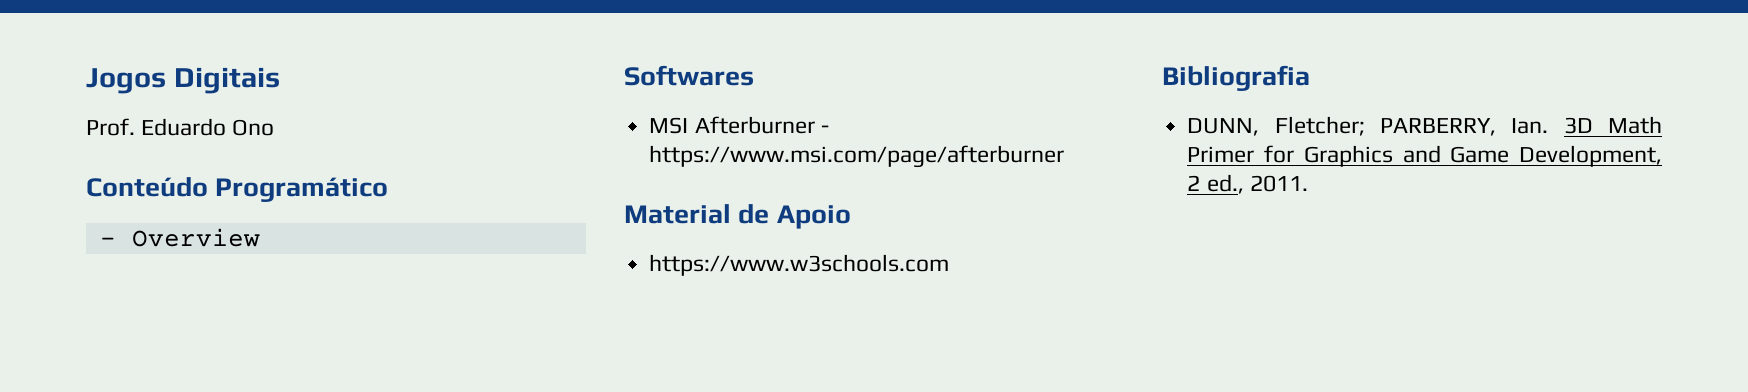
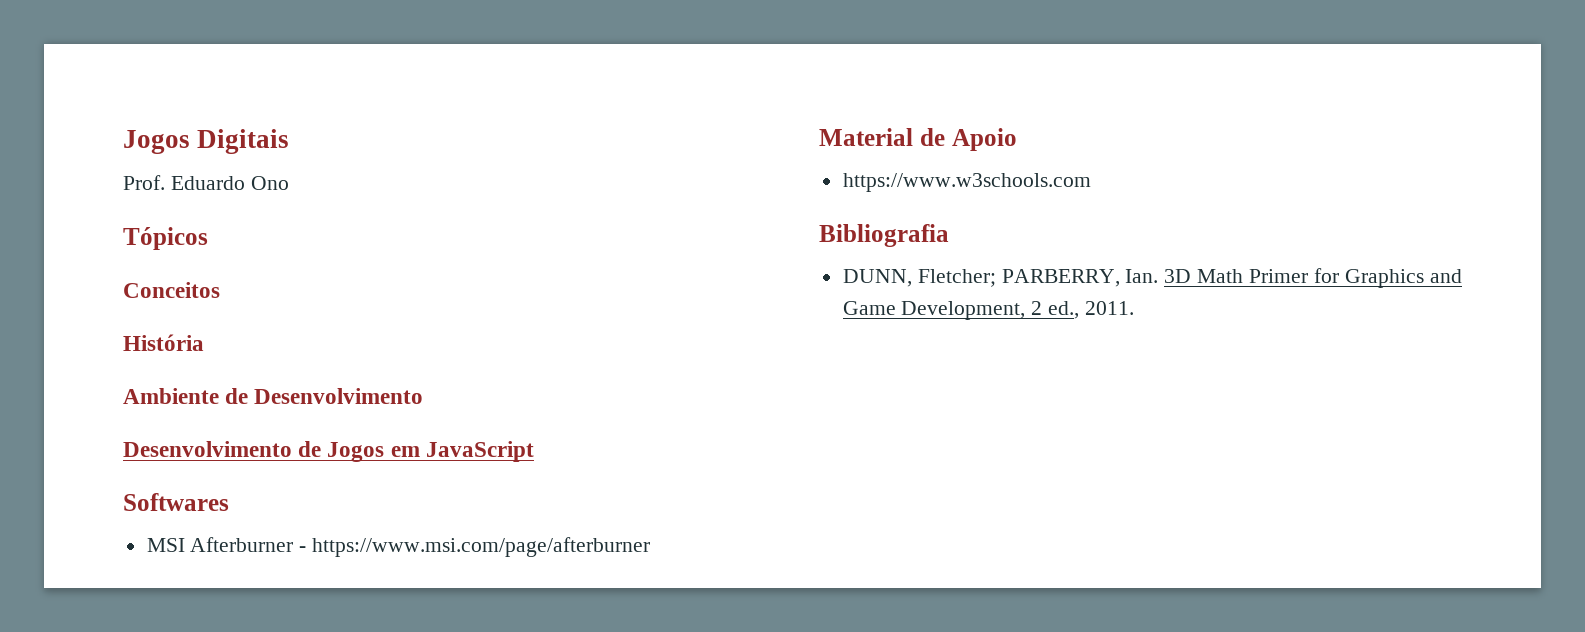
[86,177,389,202] [99,228,260,247] Conteúdo Programático // - Overview -> [123,227,208,250] [123,282,220,298] [123,334,204,351] [123,388,424,404] [123,441,534,462] Tópicos // Conceitos // História // Ambiente de Desenvolvimento // Desenvolvimento de Jogos em JavaScript

